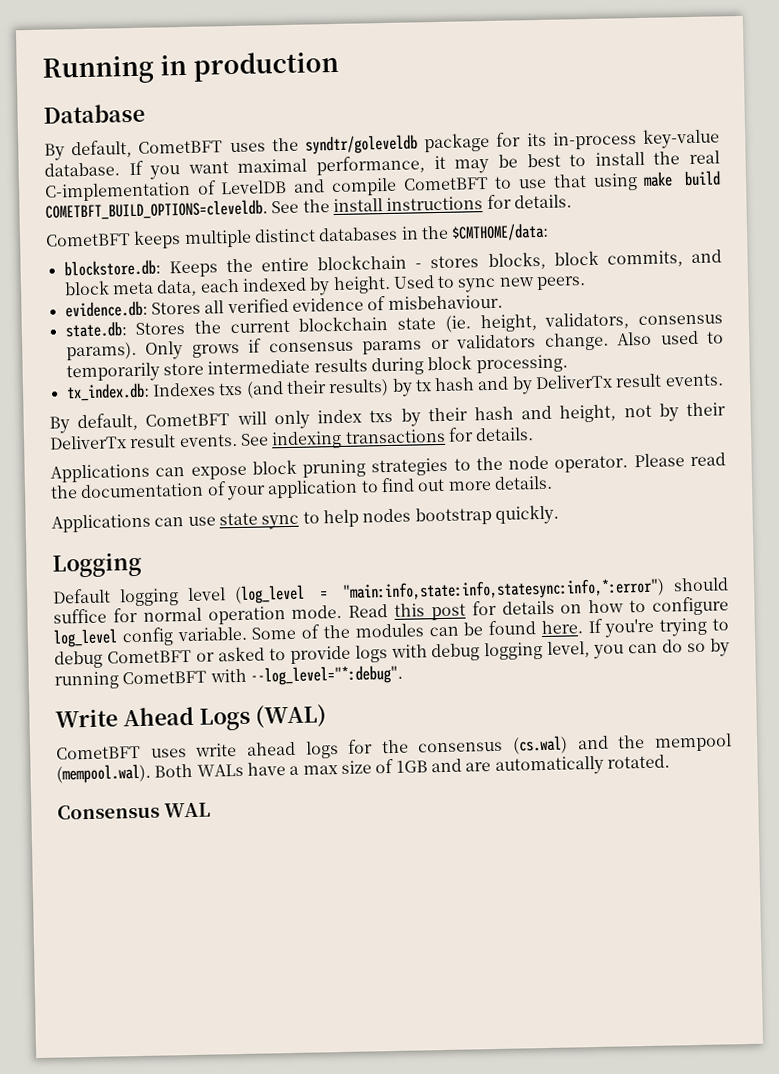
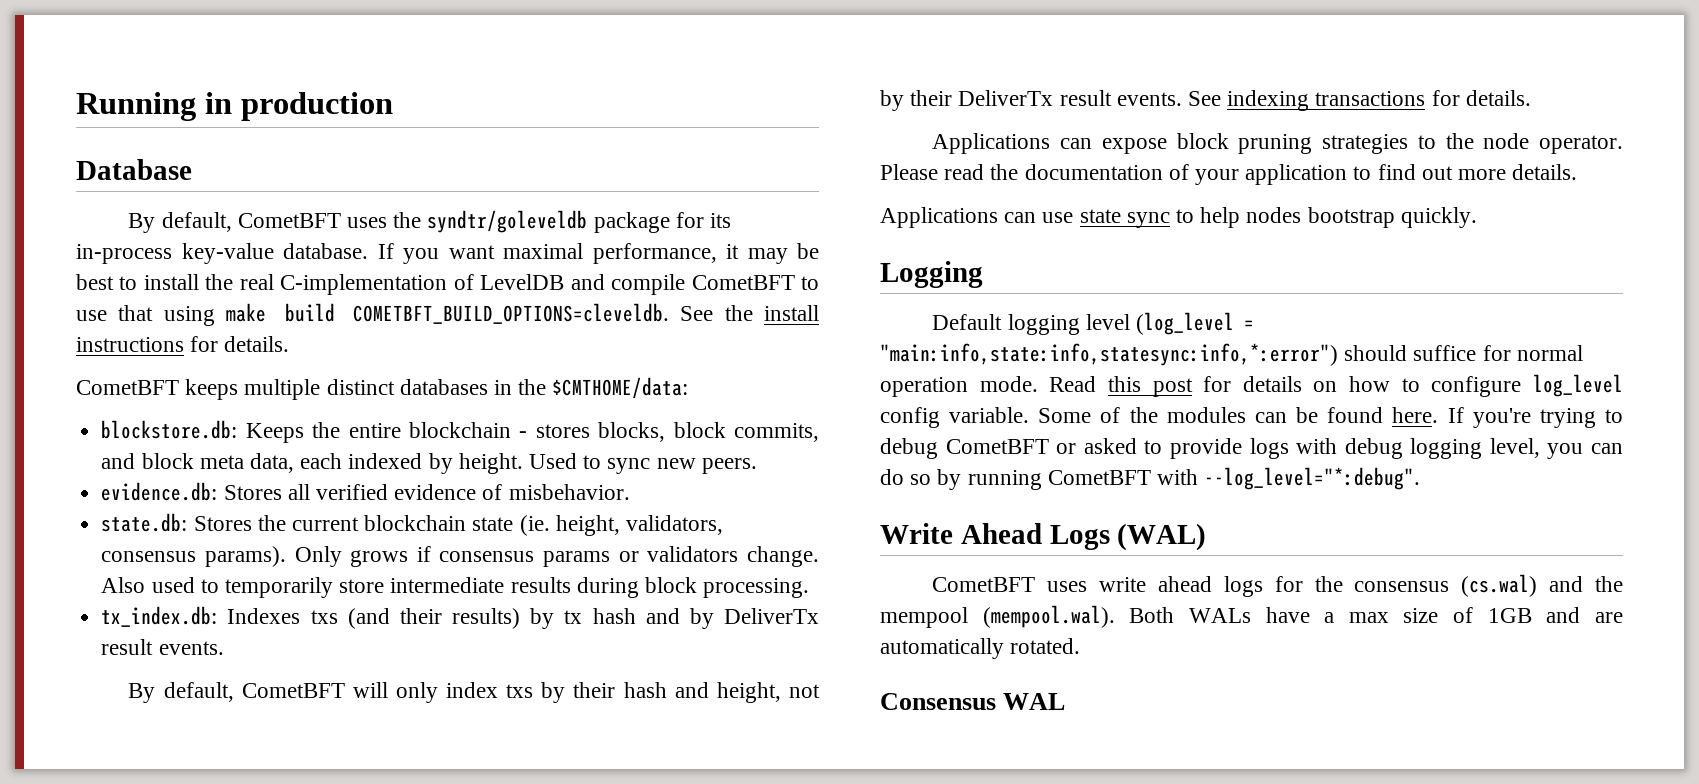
[387,294,503,310] misbehaviour. -> [508,484,630,500] misbehavior.

